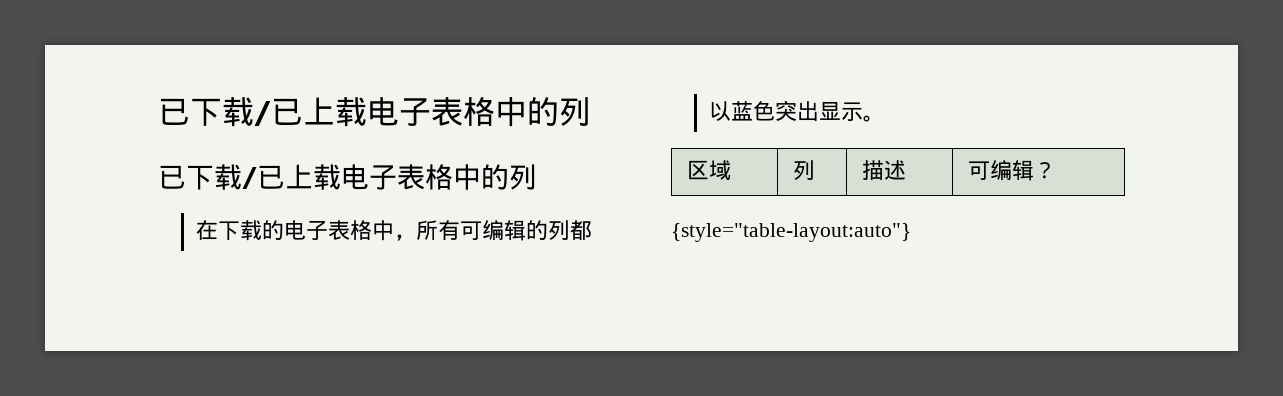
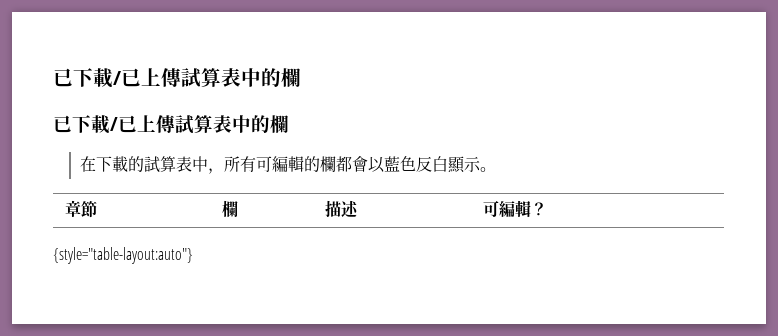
[158,97,591,127] [158,164,537,190] [195,220,592,241] [708,100,841,121] 已下载/已上载电子表格中的列 // 已下载/已上载电子表格中的列 // 在下载的电子表格中，所有可编辑的列都以蓝色突出显 -> [53,68,301,88] [53,115,289,134] [80,156,466,174] 已下載/已上傳試算表中的欄 // 已下載/已上傳試算表中的欄 // 在下載的試算表中，所有可編輯的欄都會以藍色反白顯
[686,160,731,181] [792,160,815,180] 区域 | 列 -> [64,200,97,218] [221,200,238,217] 章節 | 欄
[989,160,1034,181] 编辑 -> [498,200,531,217] 編輯

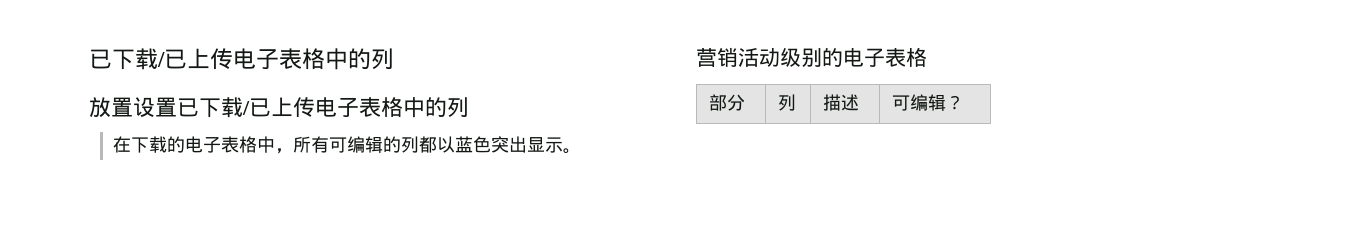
[53,68,301,88] [53,115,289,134] [80,156,497,174] [64,200,97,218] [221,200,238,217] 已下載/已上傳試算表中的欄 // 已下載/已上傳試算表中的欄 // 在下載的試算表中，所有可編輯的欄都會以藍色反白顯示。 // 章節 | 欄 -> [89,48,394,70] [89,97,469,118] [112,136,581,154] [696,47,927,67] [708,94,745,111] [777,94,796,111] 已下载/已上传电子表格中的列 // 放置设置已下载/已上传电子表格中的列 // 在下载的电子表格中，所有可编辑的列都以蓝色突出显示。 // 营销活动级别的电子表格 // 部分 | 列
[498,200,531,217] 編輯 -> [909,94,946,111] 编辑
[53,247,193,264] // {style="table-layout:auto"} -> (964, 102) none

